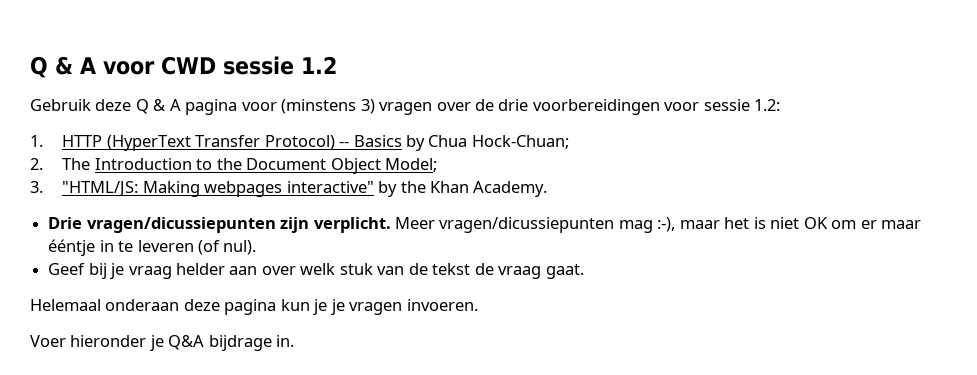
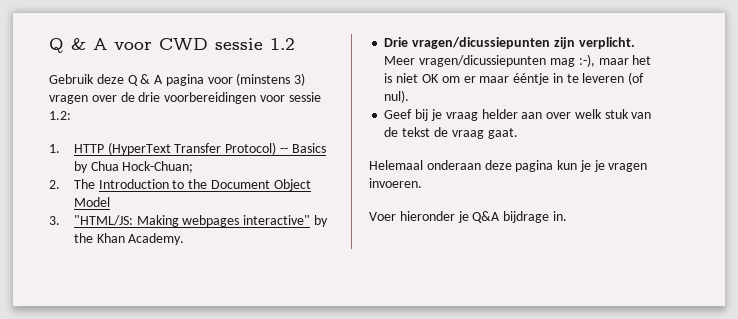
[385,158,438,172] Model; -> [73,197,110,207] Model

